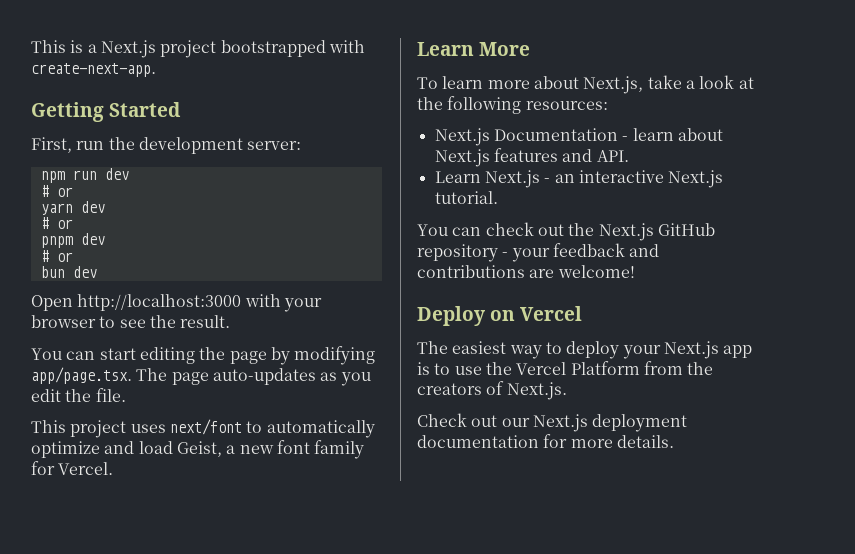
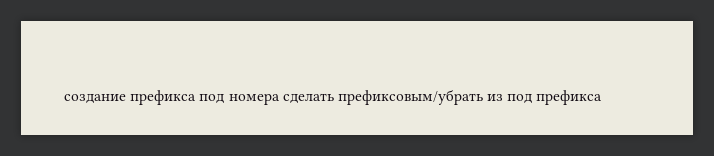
[31,40,365,58] [31,63,156,77] [31,102,182,122] [31,137,302,154] [40,168,129,183] [40,185,73,197] [40,201,105,215] [40,217,73,229] [40,233,105,248] [40,250,73,262] [40,266,97,278] [31,294,322,312] [31,315,231,328] [31,346,376,365] [31,367,371,386] [31,388,126,402] [31,419,375,438] [31,440,365,459] [31,461,114,475] [417,42,531,56] [417,75,754,94] [417,96,608,114] [434,128,723,146] [434,148,629,167] [434,170,724,188] [434,191,498,204] [417,222,715,241] [417,243,660,262] [417,265,635,278] [417,306,583,326] [417,341,753,359] [417,361,714,375] [417,381,567,400] [417,413,688,432] [417,434,674,448] This is a Next.js project bootstrapped with create-next-app. // Getting Started // First, run the development server: // npm run dev // # or // yarn dev // # or // pnpm dev // # or // bun dev // Open http://localhost:3000 with your browser to see the result. // You can start editing the page by modifying app/page.tsx. The page auto-updates as you edit the file. // This project uses next/font to automatically optimize and load Geist, a new font family for Vercel. // Learn More // To learn more about Next.js, take a look at the following resources: // Next.js Documentation - learn about Next.js features and API. // Learn Next.js - an interactive Next.js tutorial. // You can check out the Next.js GitHub repository - your feedback and contributions are welcome! // Deploy on Vercel // The easiest way to deploy your Next.js app is to use the Vercel Platform from the creators of Next.js. // Check out our Next.js deployment documentation for more details. -> [64,89,603,105] создание префикса под номера сделать префиксовым/убрать из под префикса

